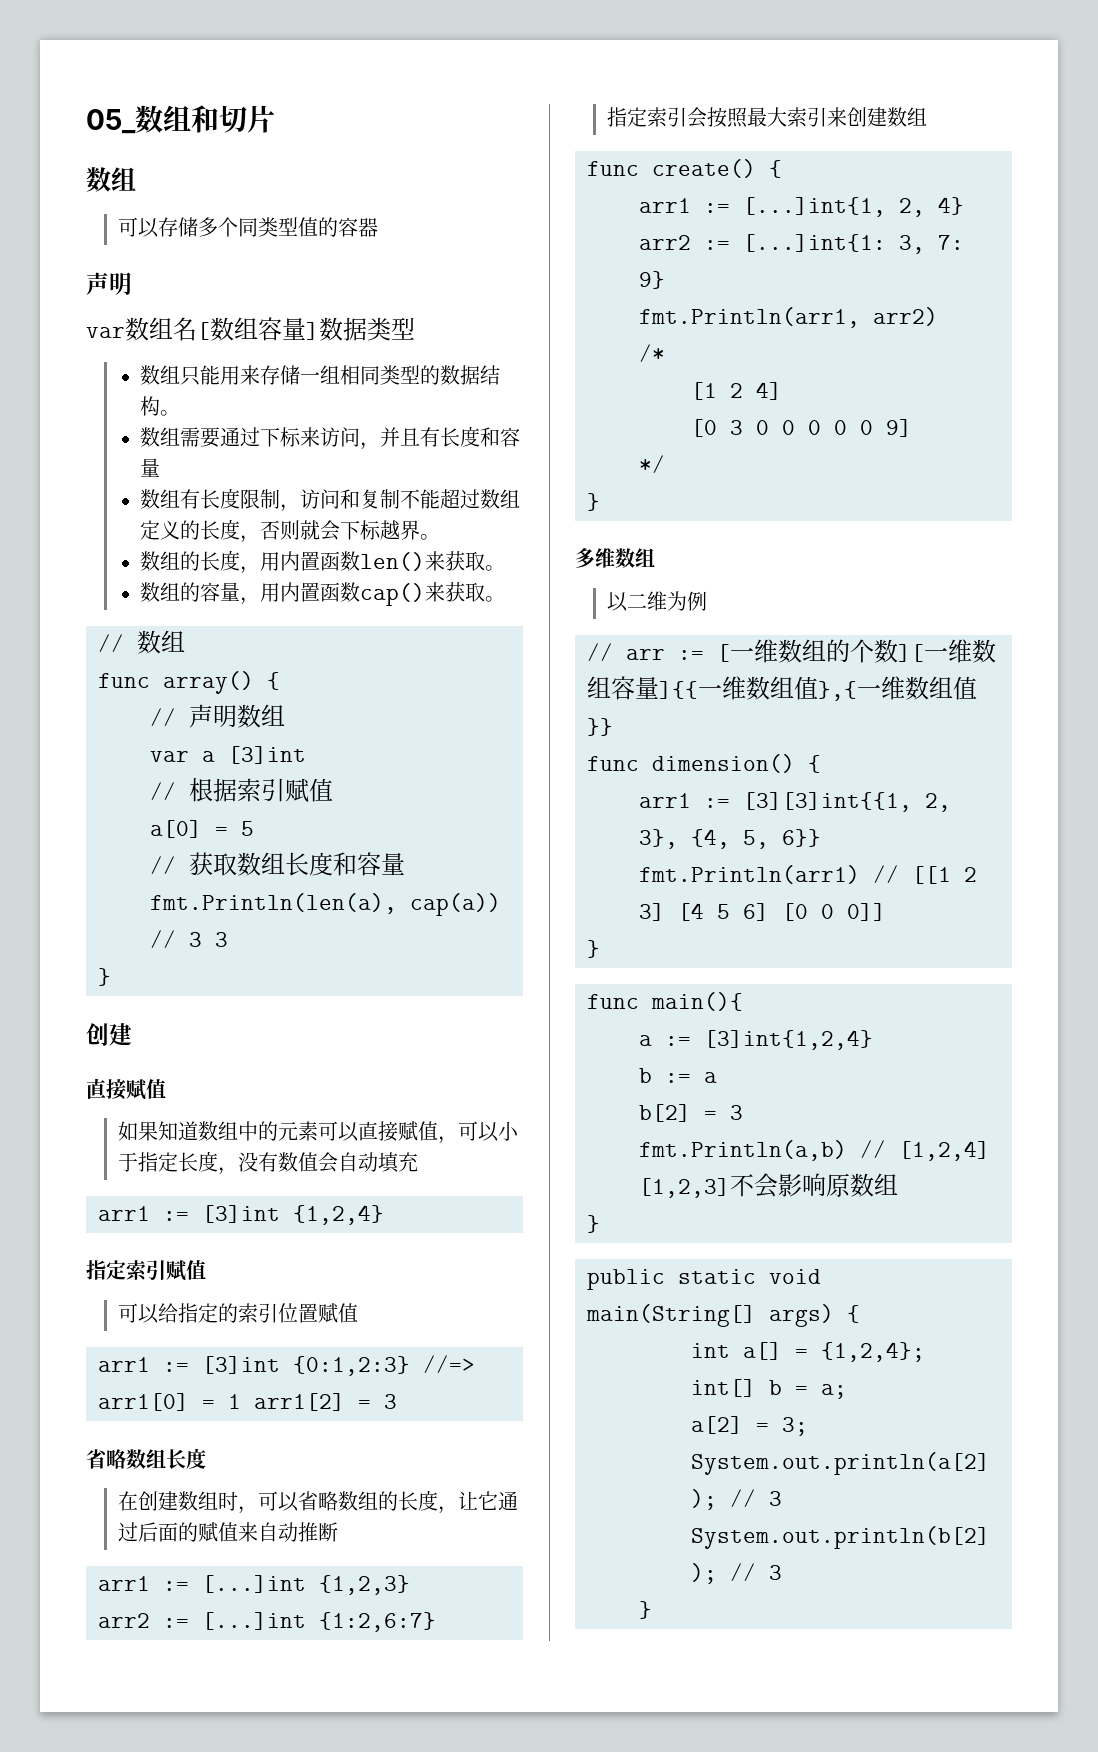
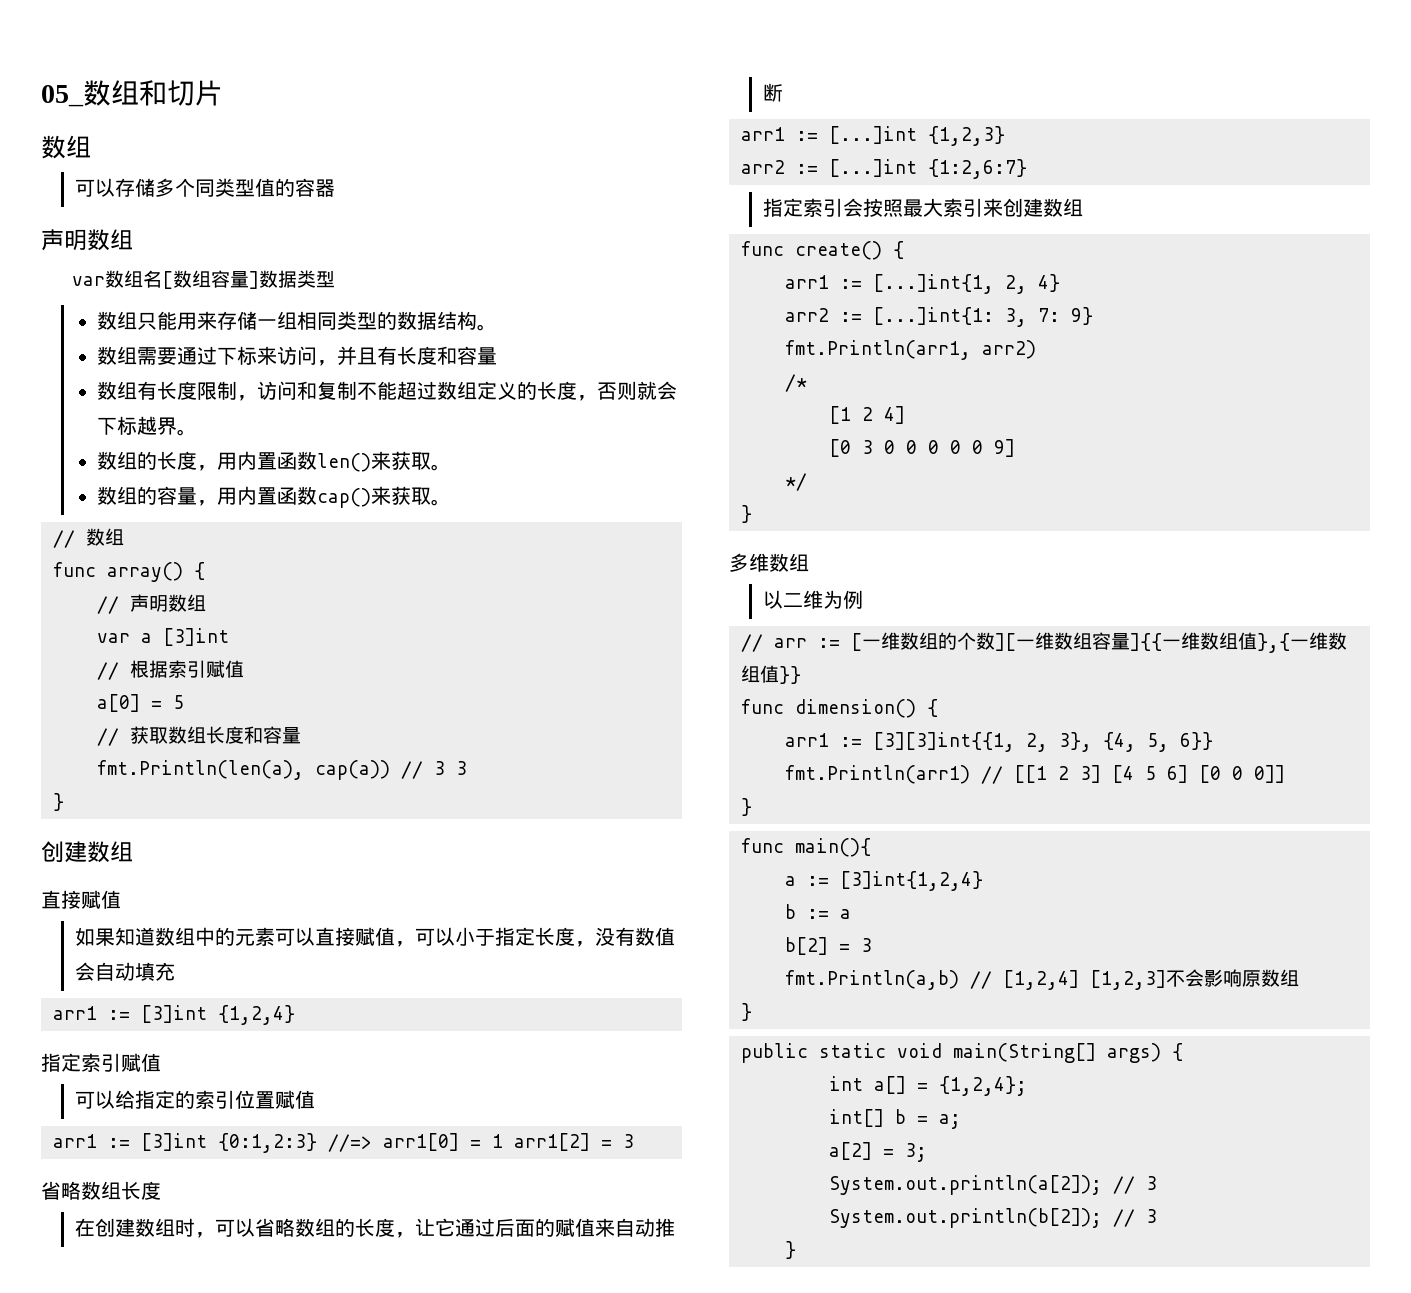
(132, 283) none -> [87,229,133,251] 数组
(132, 1034) none -> [87,841,133,863] 数组

